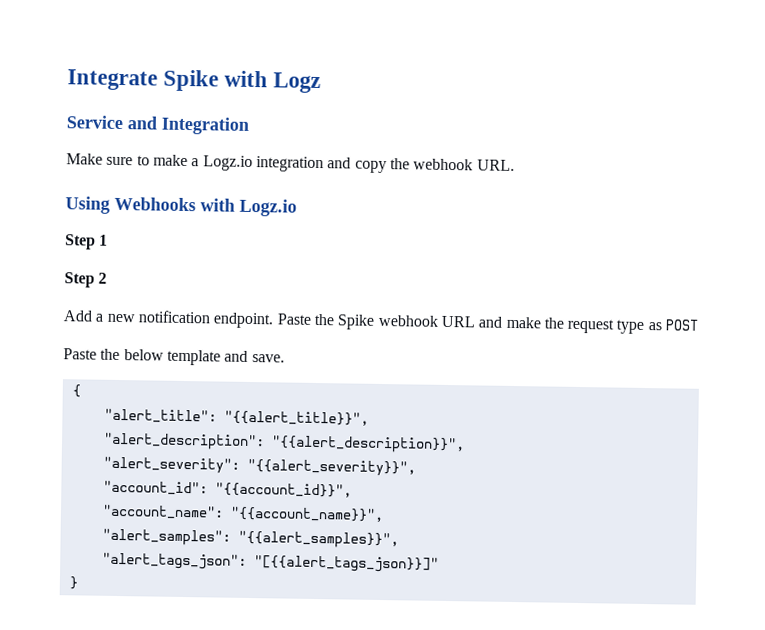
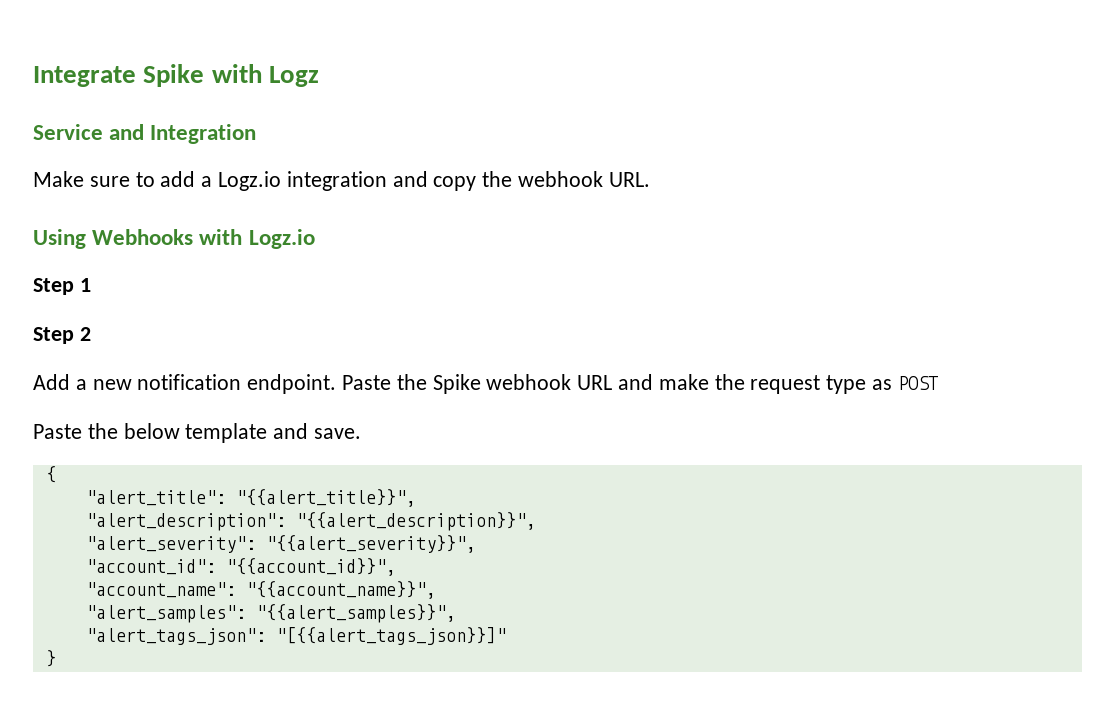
[152,154,188,167] make -> [160,171,196,187] add

